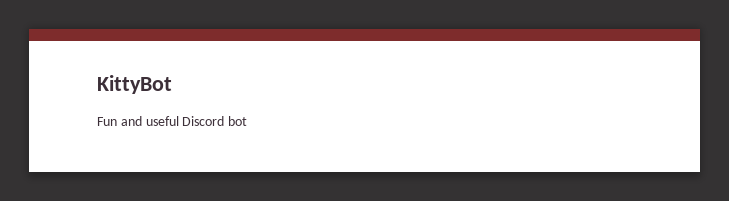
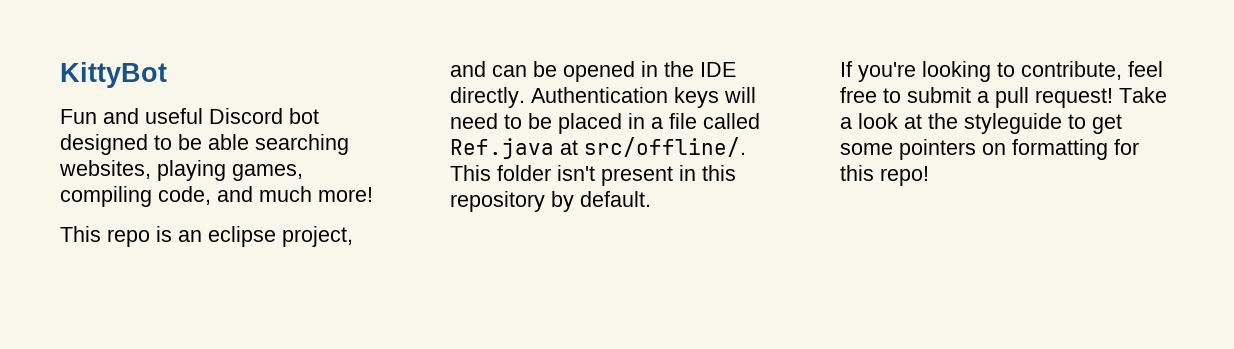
(248, 121) none -> [60,134,349,155] [59,160,303,181] [60,186,373,207] [60,226,353,247] [450,61,736,82] [450,87,756,108] [450,113,760,134] [450,137,746,159] [450,165,736,186] [450,191,651,212] [840,61,1163,82] [840,87,1167,108] [840,113,1122,134] [840,139,1139,160] [840,165,929,186] designed to be able searching websites, playing games, compiling code, and much more! // This repo is an eclipse project, and can be opened in the IDE directly. Authentication keys will need to be placed in a file called Ref.java at src/offline/. This folder isn't present in this repository by default. // If you're looking to contribute, feel free to submit a pull request! Take a look at the styleguide to get some pointers on formatting for this repo!

